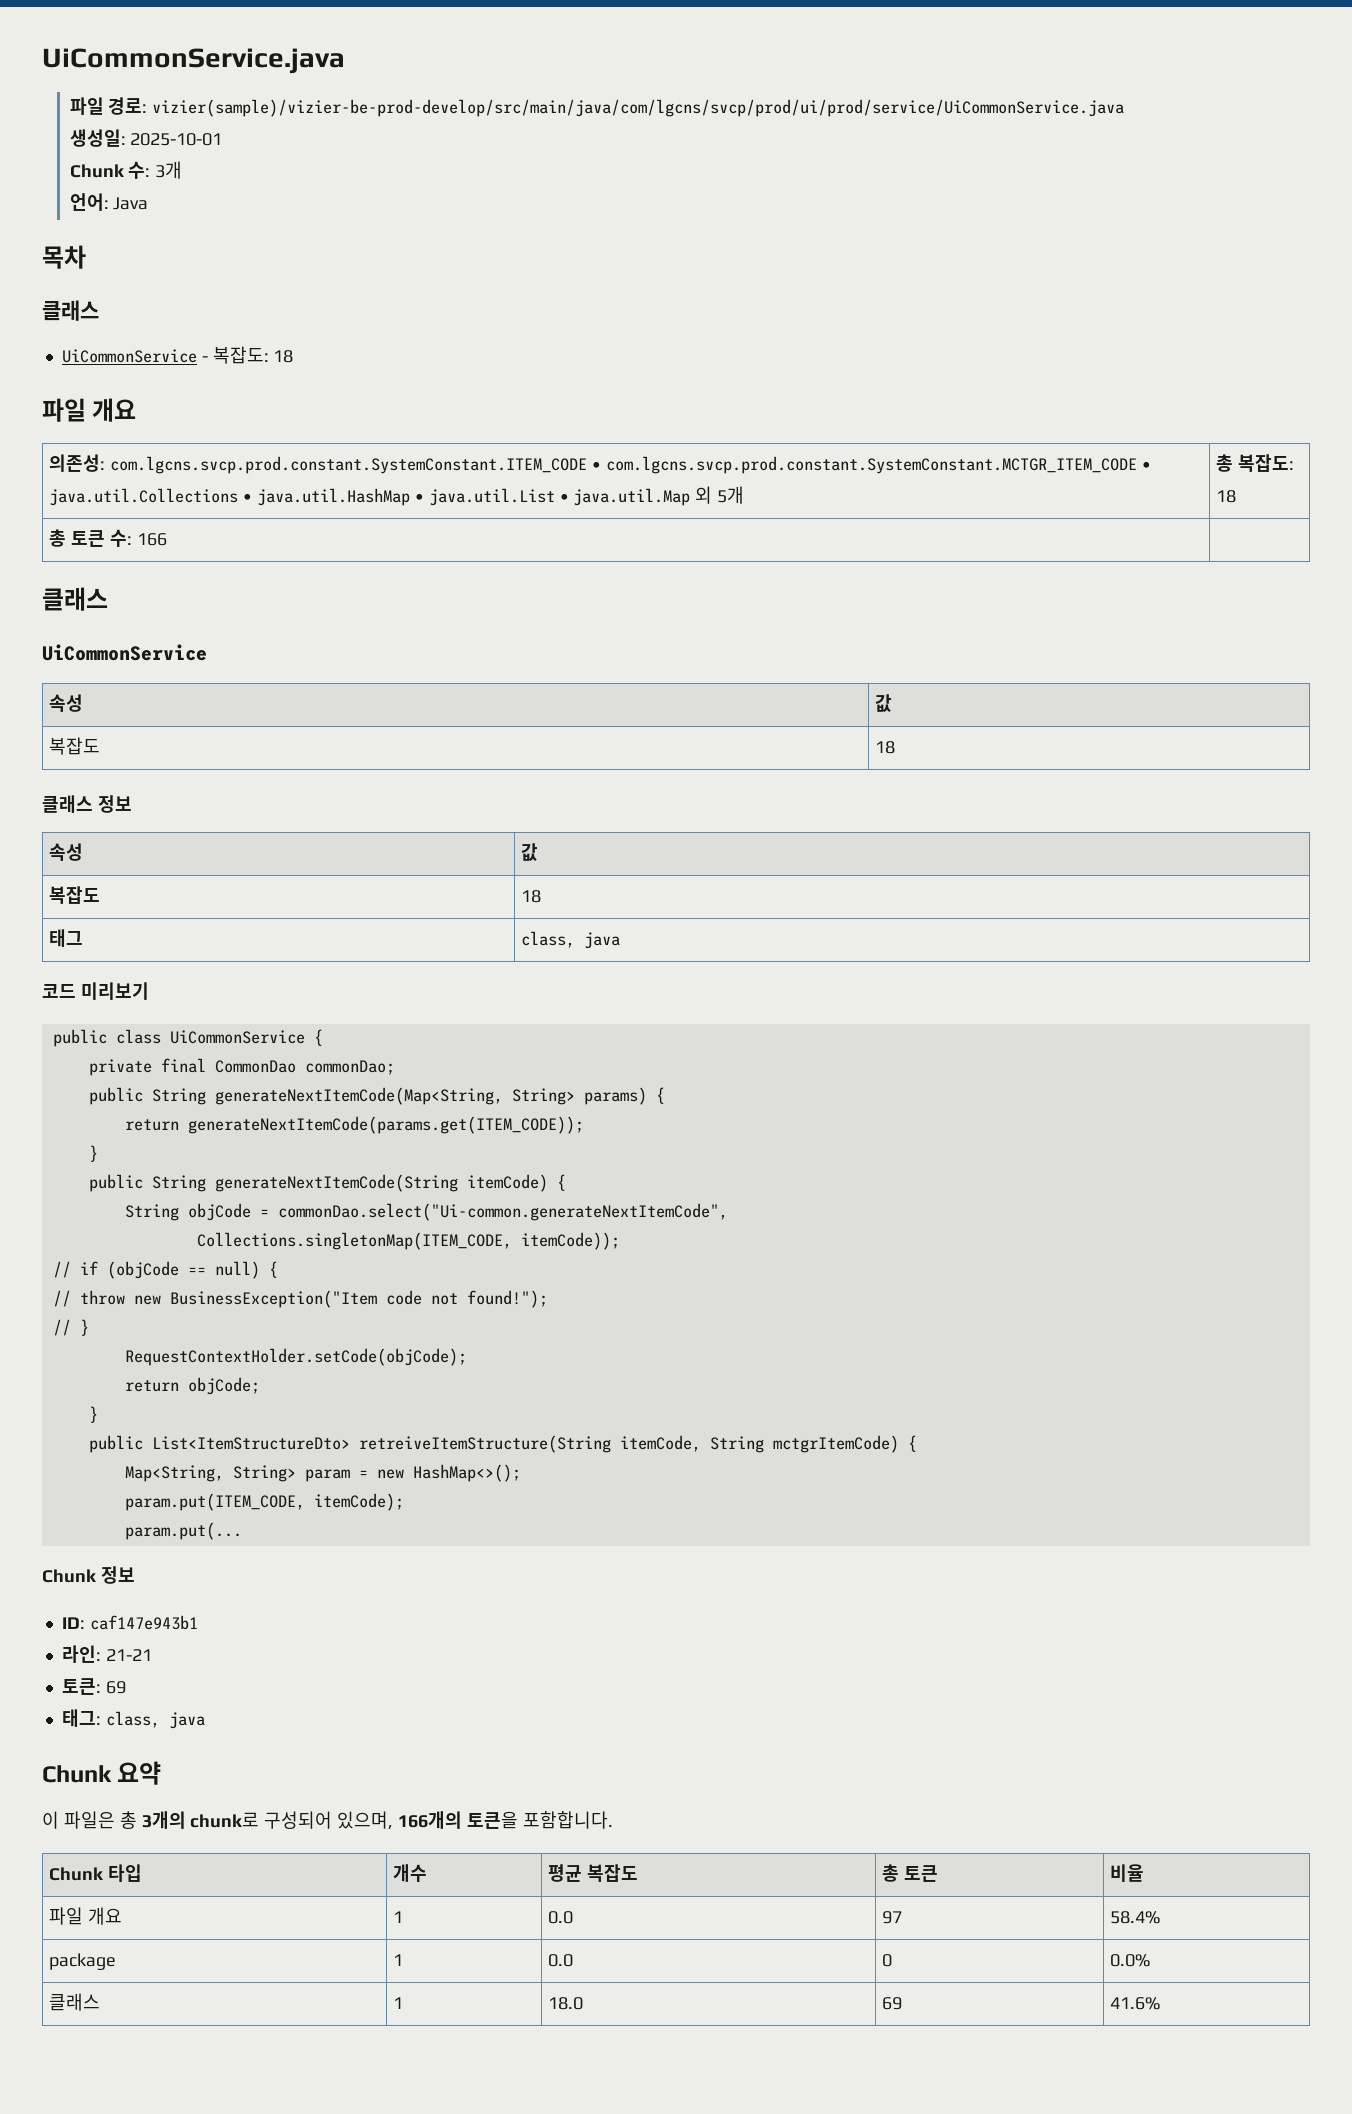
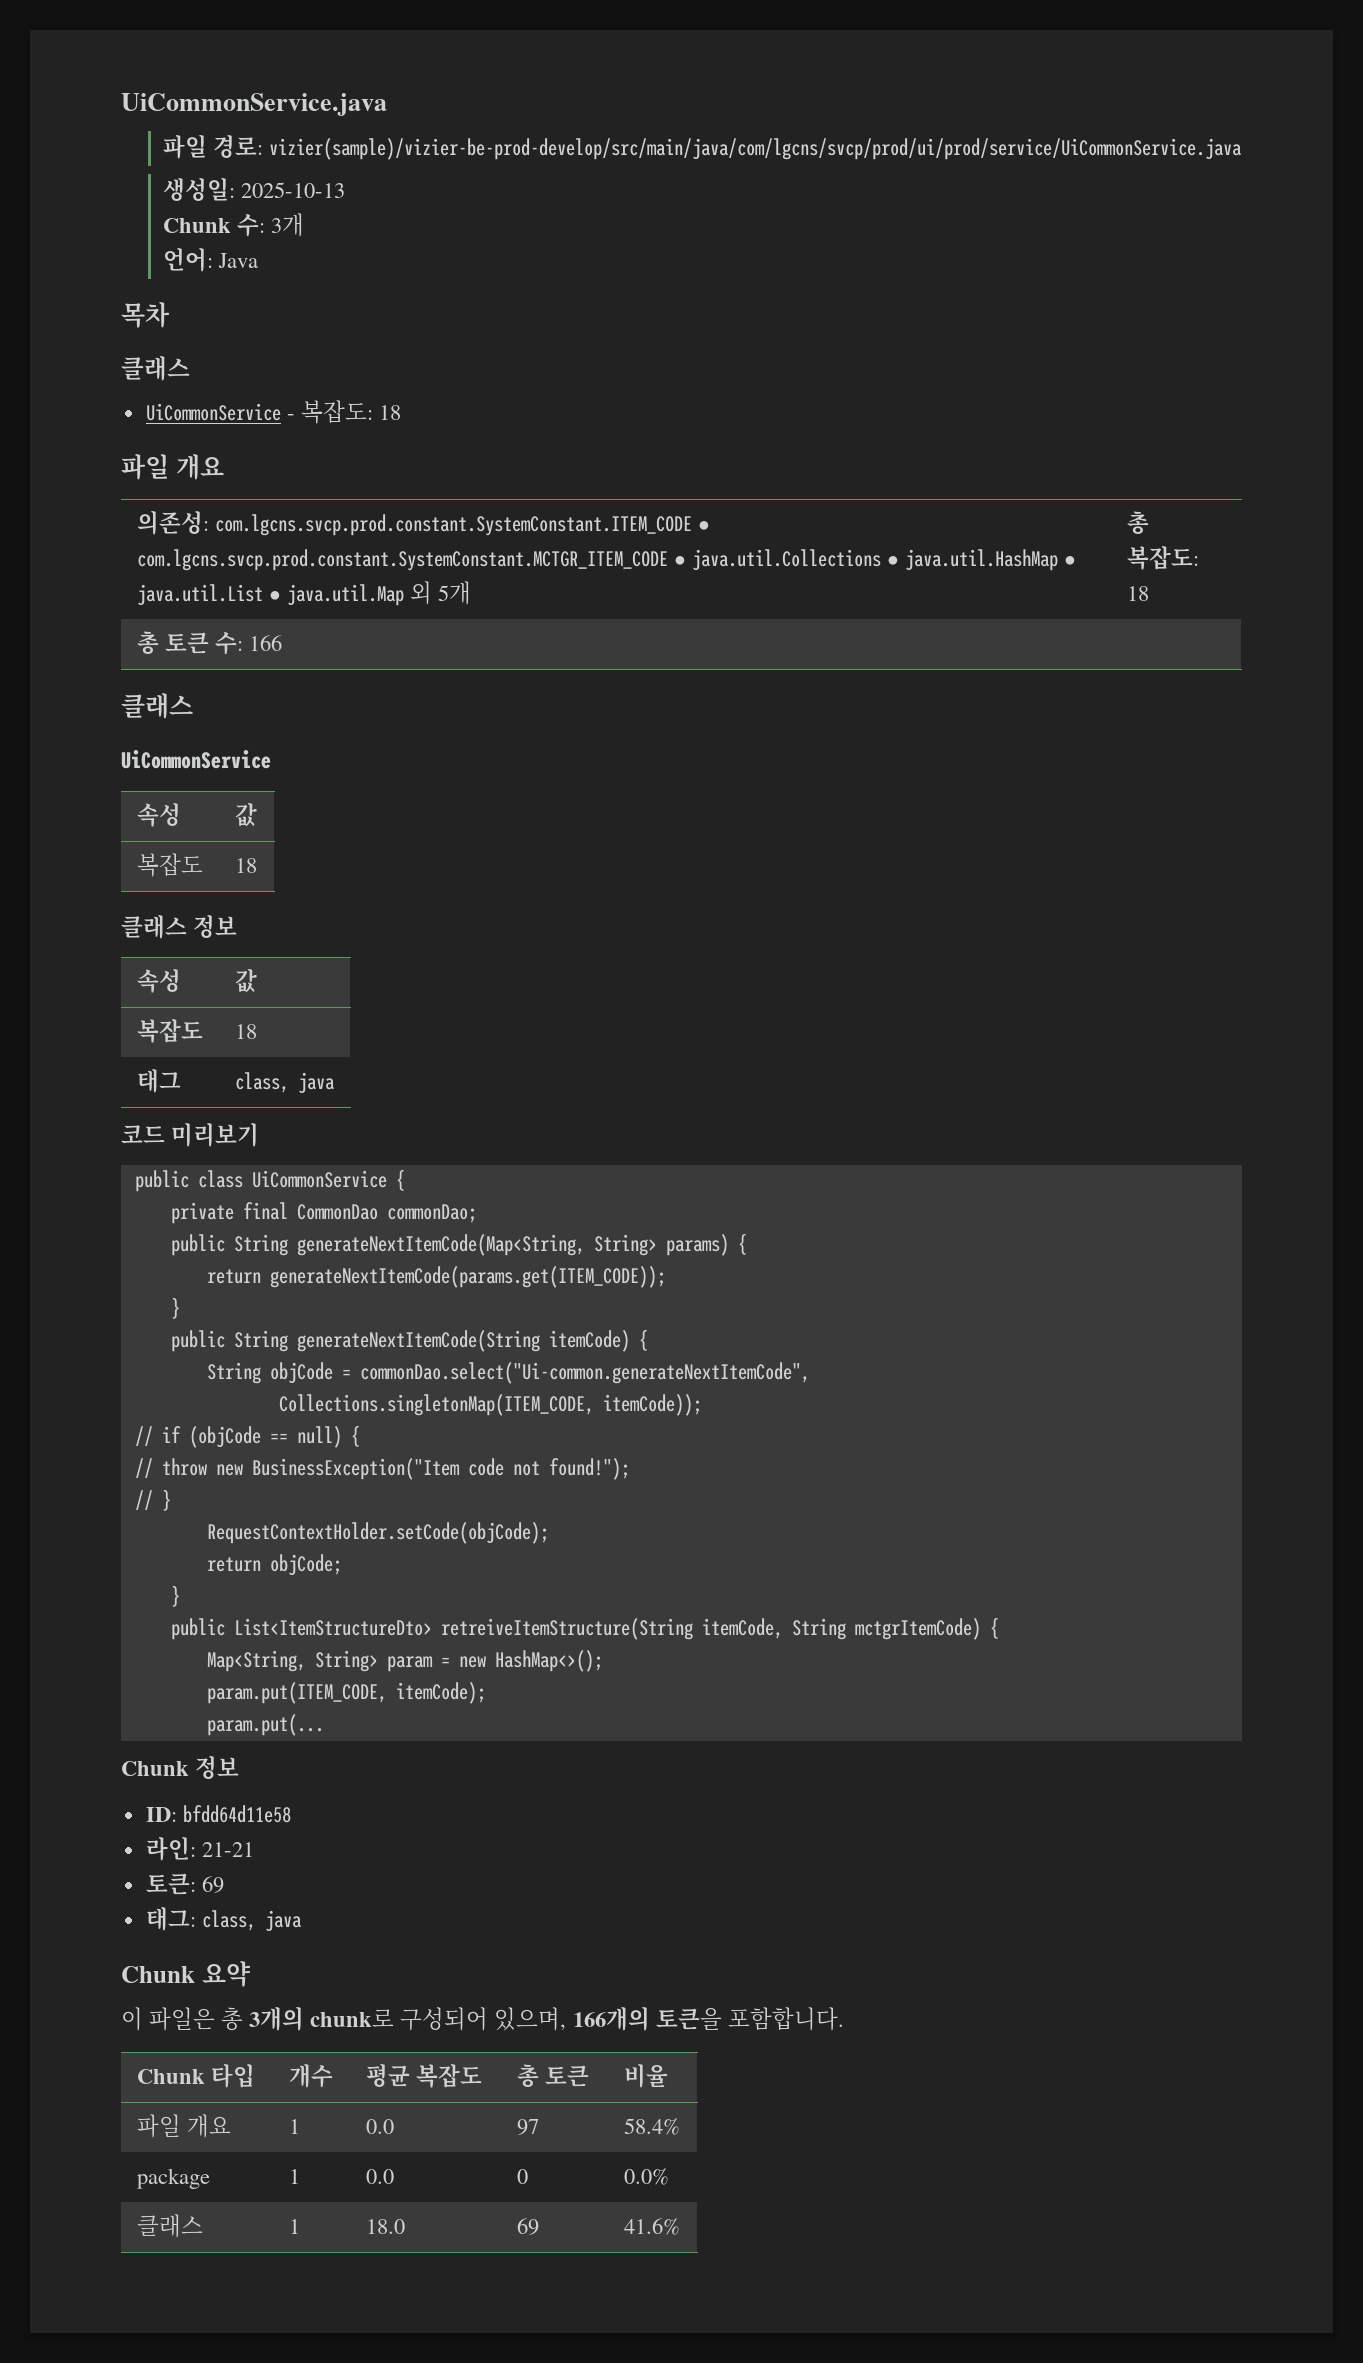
[130,133,223,146] 2025-10-01 -> [241,182,346,198] 2025-10-13
[89,1615,198,1630] caf147e943b1 -> [182,1805,291,1823] bfdd64d11e58

